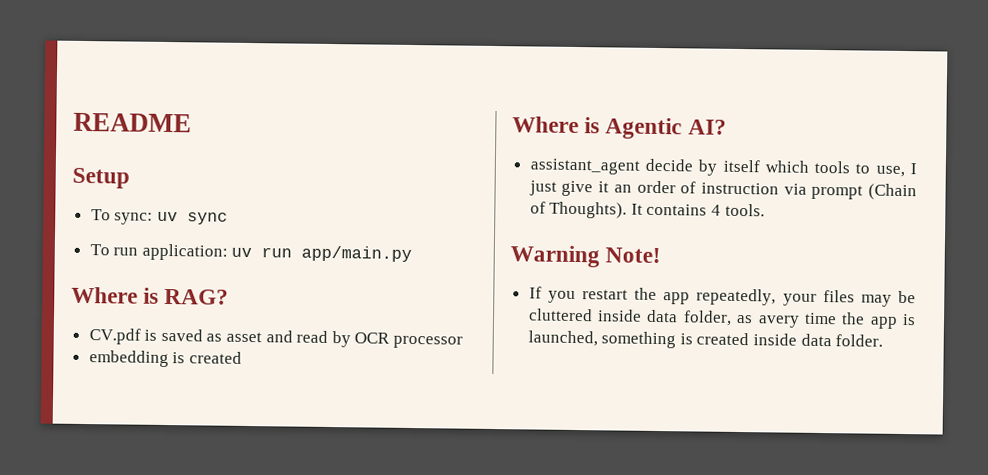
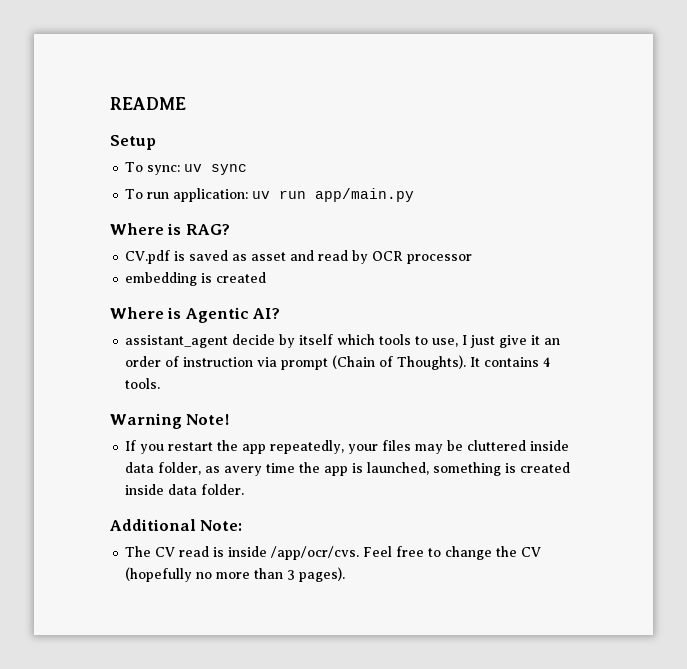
(884, 340) none -> [110,519,243,531] [125,546,542,560] [125,567,346,582] // Additional Note: // The CV read is inside /app/ocr/cvs. Feel free to change the CV (hopefully no more than 3 pages).

